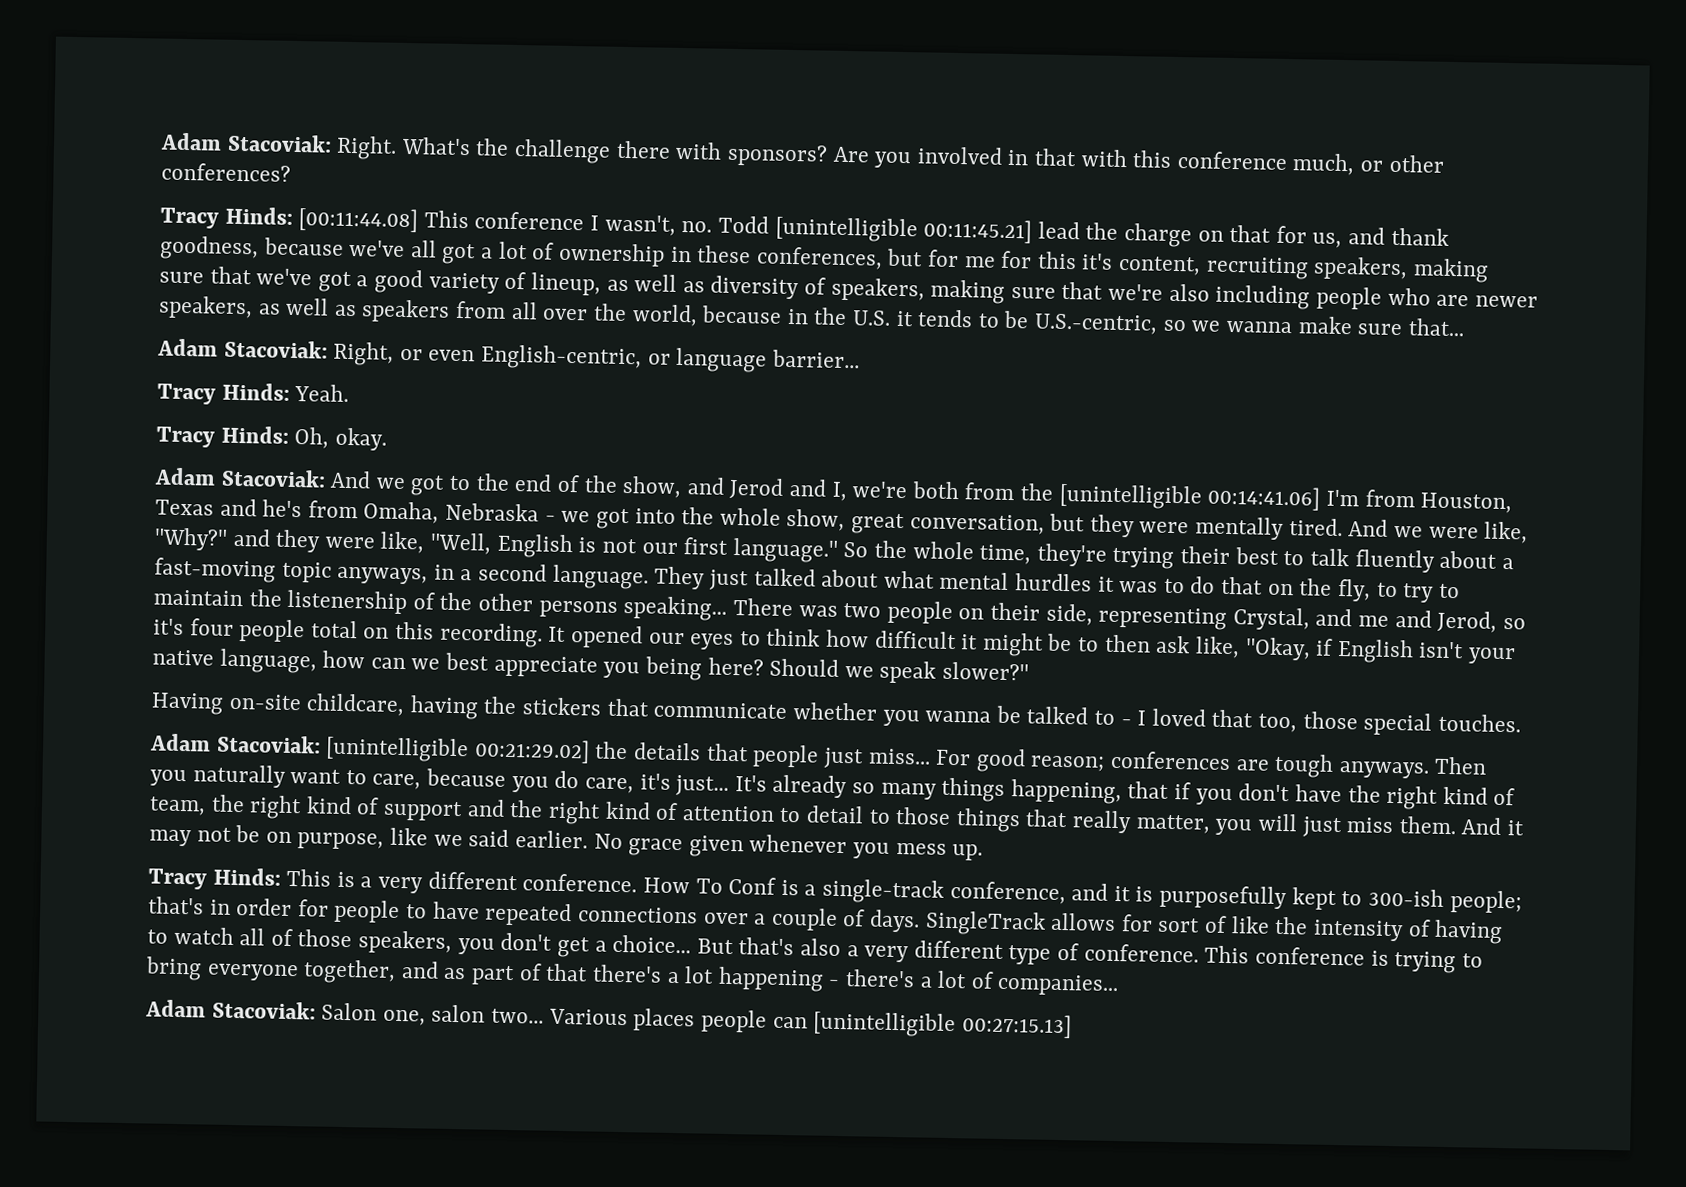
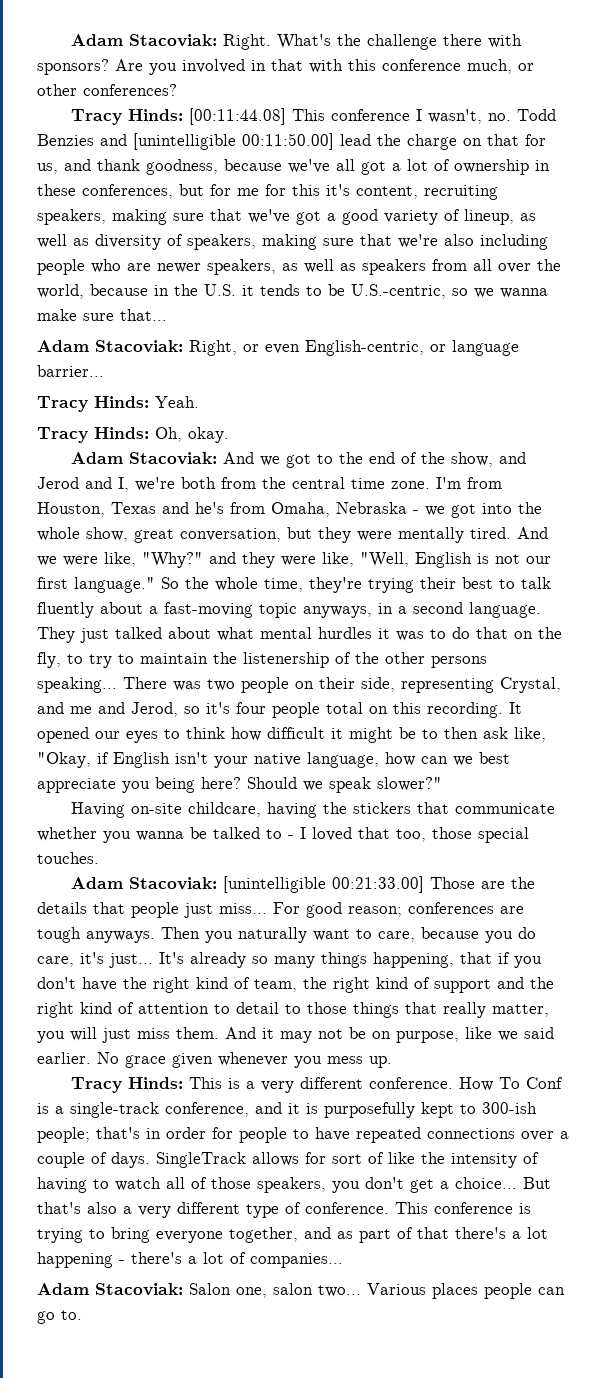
[774,216,1033,244] [unintelligible 00:11:45.21] -> [37,133,334,150] Benzies and [unintelligible 00:11:50.00]
[1058,483,1321,511] [unintelligible 00:14:41.06] -> [292,477,430,489] central time zone.
[473,738,590,764] 00:21:29.02] -> [332,876,506,893] 00:21:33.00] Those are
[812,1011,1072,1039] [unintelligible 00:27:15.13] -> [37,1310,82,1324] go to.

